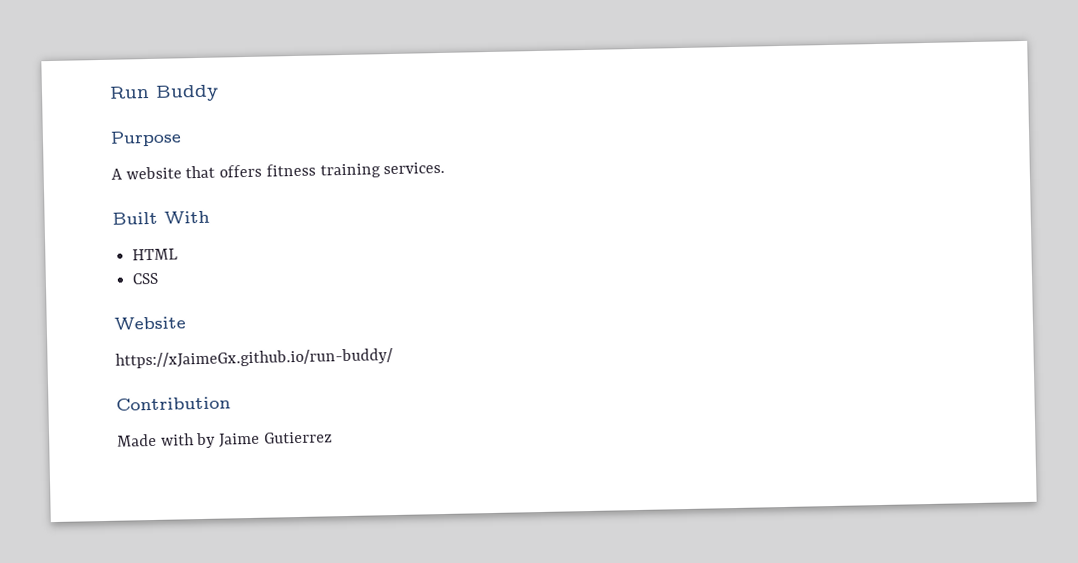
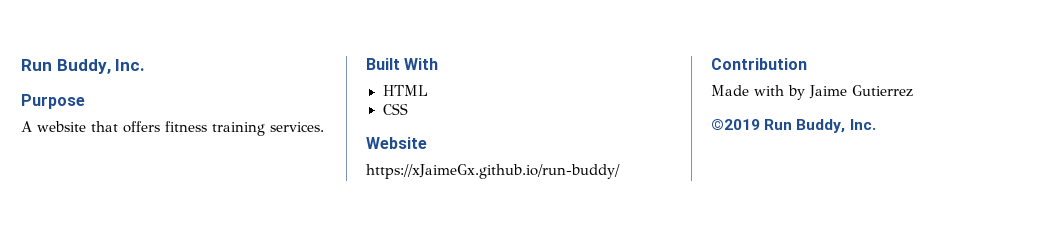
[109,84,219,102] Run Buddy -> [21,59,146,74] Run Buddy, Inc.
(333, 437) none -> [711,119,876,133] // ©2019 Run Buddy, Inc.

